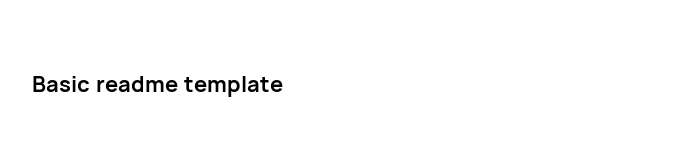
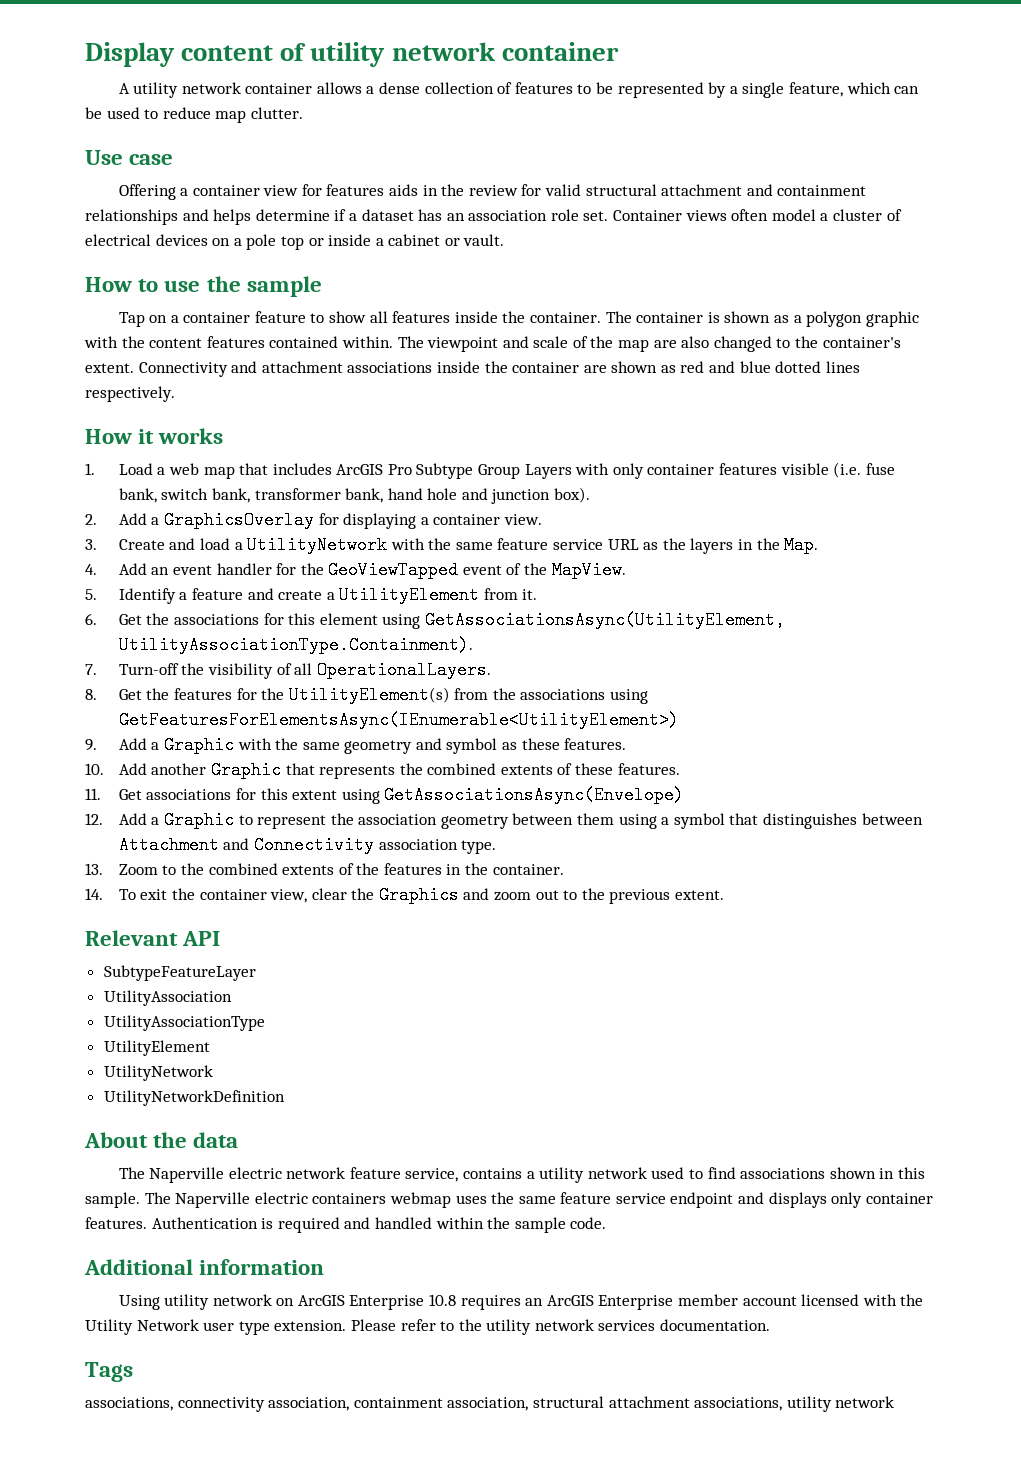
[32,76,283,97] Basic readme template -> [85,42,619,67] [118,82,920,98] [85,107,303,123] [85,150,174,165] [118,184,867,200] [85,209,902,225] [85,234,505,250] [85,276,322,297] [118,311,919,327] [84,336,901,352] [85,361,860,377] [85,386,175,402] [85,428,224,444] [85,462,895,479] [118,487,591,504] [85,511,542,529] [85,536,819,554] [85,561,626,579] [85,586,538,604] [85,611,785,629] [118,636,473,654] [85,661,491,679] [85,686,649,704] [118,711,679,729] [85,736,627,754] [85,761,680,779] [85,786,685,804] [85,811,923,829] [118,836,497,854] [85,863,564,875] [85,886,725,904] [85,930,221,946] [103,965,256,981] [103,990,232,1006] [103,1015,265,1031] [103,1040,210,1056] [103,1065,213,1081] [103,1090,285,1106] [84,1132,239,1148] [118,1167,925,1183] [85,1192,933,1208] [85,1217,607,1233] [84,1259,325,1275] [118,1294,924,1310] [85,1319,771,1335] [85,1362,133,1382] [85,1396,895,1412] Display content of utility network container // A utility network container allows a dense collection of features to be represented by a single feature, which can be used to reduce map clutter. // Use case // Offering a container view for features aids in the review for valid structural attachment and containment relationships and helps determine if a dataset has an association role set. Container views often model a cluster of electrical devices on a pole top or inside a cabinet or vault. // How to use the sample // Tap on a container feature to show all features inside the container. The container is shown as a polygon graphic with the content features contained within. The viewpoint and scale of the map are also changed to the container's extent. Connectivity and attachment associations inside the container are shown as red and blue dotted lines respectively. // How it works // 1. Load a web map that includes ArcGIS Pro Subtype Group Layers with only container features visible (i.e. fuse bank, switch bank, transformer bank, hand hole and junction box). // 2. Add a GraphicsOverlay for displaying a container view. // 3. Create and load a UtilityNetwork with the same feature service URL as the layers in the Map. // 4. Add an event handler for the GeoViewTapped event of the MapView. // 5. Identify a feature and create a UtilityElement from it. // 6. Get the associations for this element using GetAssociationsAsync(UtilityElement, UtilityAssociationType.Containment). // 7. Turn-off the visibility of all OperationalLayers. // 8. Get the features for the UtilityElement(s) from the associations using GetFeaturesForElementsAsync(IEnumerable<UtilityElement>) // 9. Add a Graphic with the same geometry and symbol as these features. // 10. Add another Graphic that represents the combined extents of these features. // 11. Get associations for this extent using GetAssociationsAsync(Envelope) // 12. Add a Graphic to represent the association geometry between them using a symbol that distinguishes between Attachment and Connectivity association type. // 13. Zoom to the combined extents of the features in the container. // 14. To exit the container view, clear the Graphics and zoom out to the previous extent. // Relevant API // SubtypeFeatureLayer // UtilityAssociation // UtilityAssociationType // UtilityElement // UtilityNetwork // UtilityNetworkDefinition // About the data // The Naperville electric network feature service, contains a utility network used to find associations shown in this sample. The Naperville electric containers webmap uses the same feature service endpoint and displays only container features. Authentication is required and handled within the sample code. // Additional information // Using utility network on ArcGIS Enterprise 10.8 requires an ArcGIS Enterprise member account licensed with the Utility Network user type extension. Please refer to the utility network services documentation. // Tags // associations, connectivity association, containment association, structural attachment associations, utility network

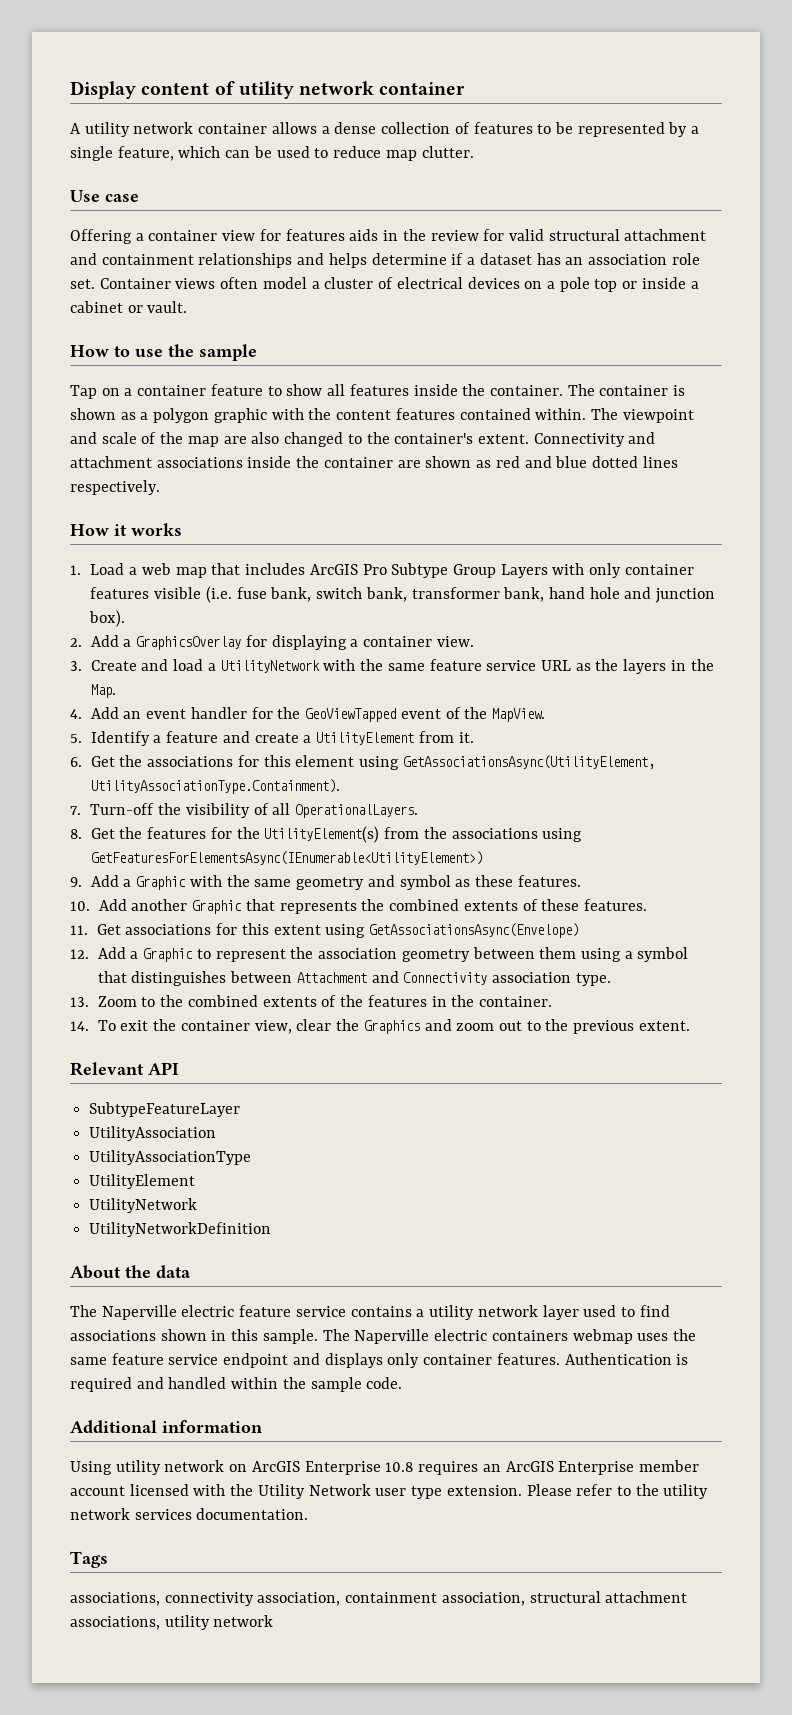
[286,1167,459,1182] network feature service, -> [239,1305,346,1317] feature service
(647, 1173) none -> [542,1305,579,1320] layer

